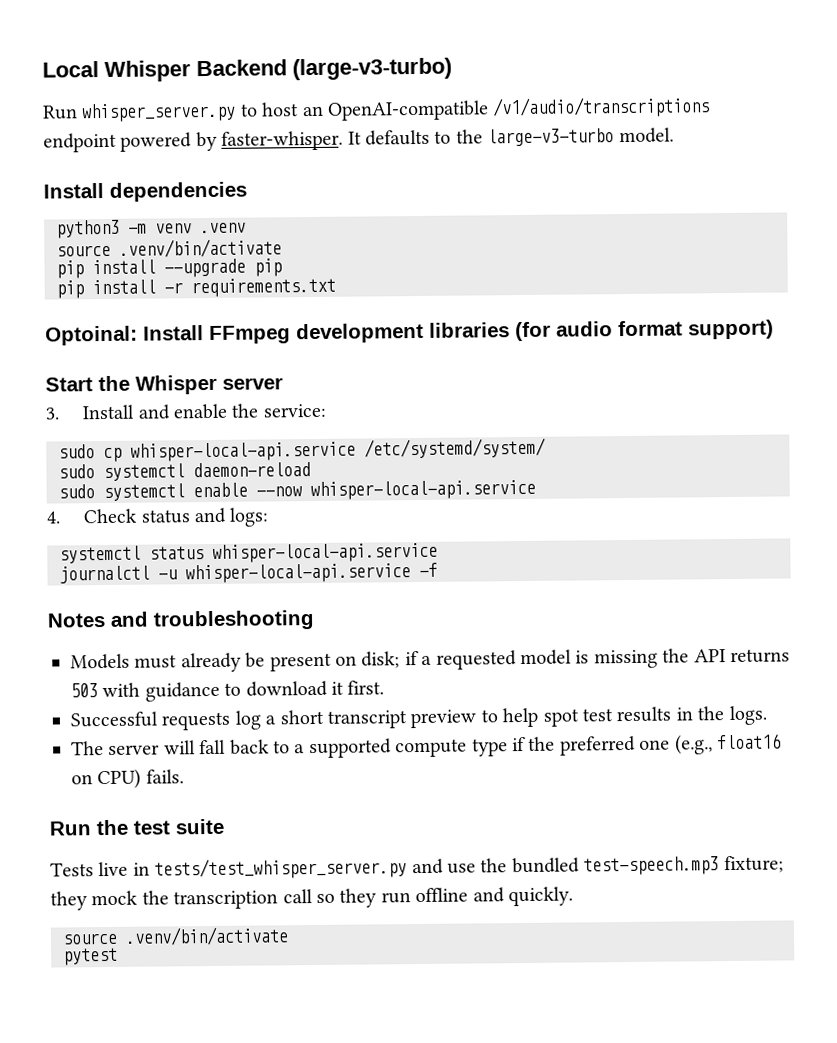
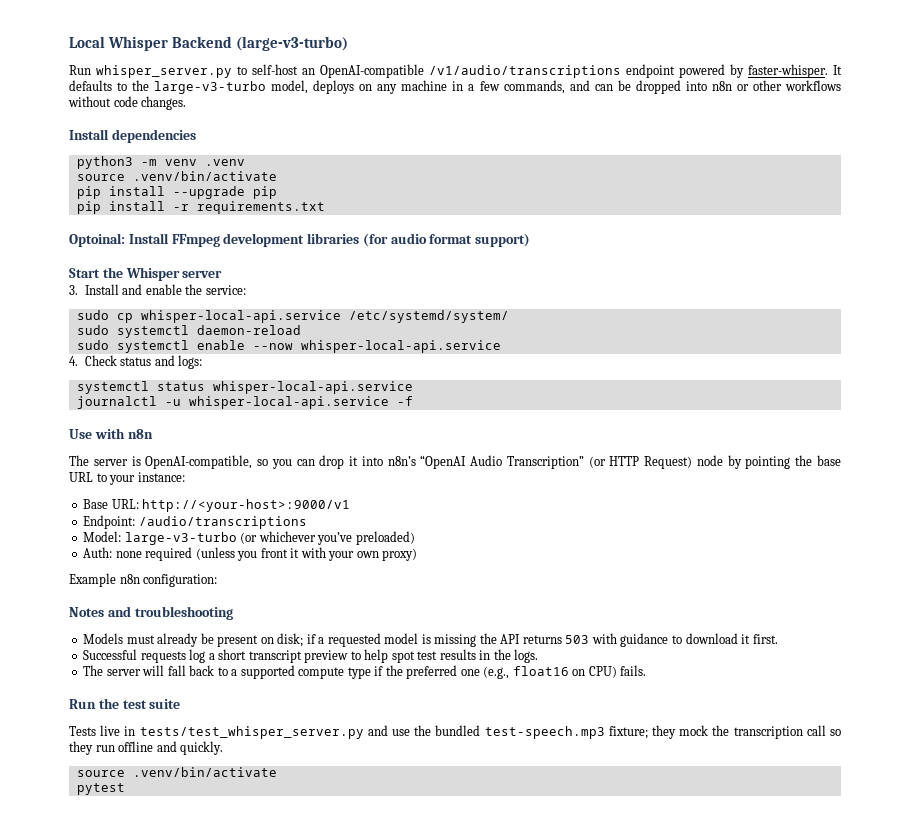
[261,102,300,117] host -> [252,64,298,75] self-host
[618,127,674,144] model. -> [271,80,841,94] [68,96,187,110] model, deploys on any machine in a few commands, and can be dropped into n8n or other workflows without code changes.
(438, 569) none -> [69,428,153,439] [69,455,842,469] [69,472,185,485] [83,499,351,512] [83,515,307,529] [83,531,415,545] [83,547,418,561] [69,573,218,587] // Use with n8n // The server is OpenAI-compatible, so you can drop it into n8n’s “OpenAI Audio Transcription” (or HTTP Request) node by pointing the base URL to your instance: // Base URL: http://<your-host>:9000/v1 // Endpoint: /audio/transcriptions // Model: large-v3-turbo (or whichever you’ve preloaded) // Auth: none required (unless you front it with your own proxy) // Example n8n configuration:

